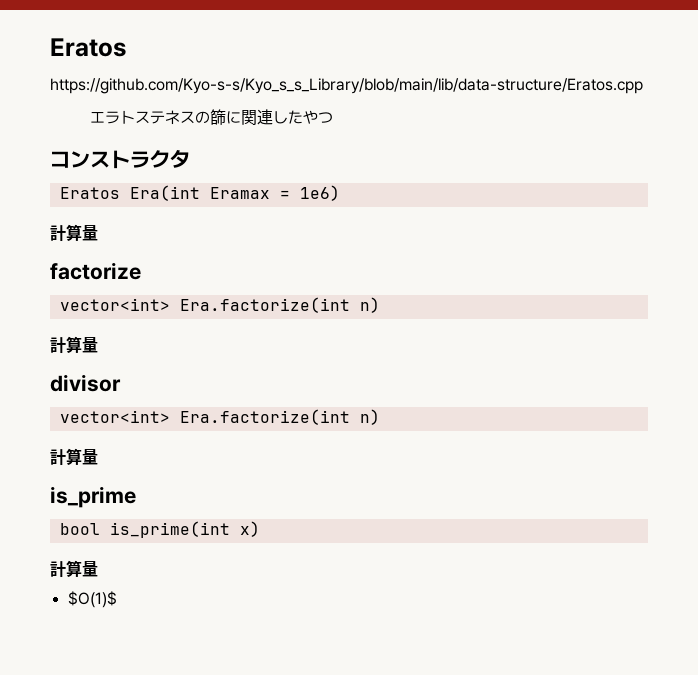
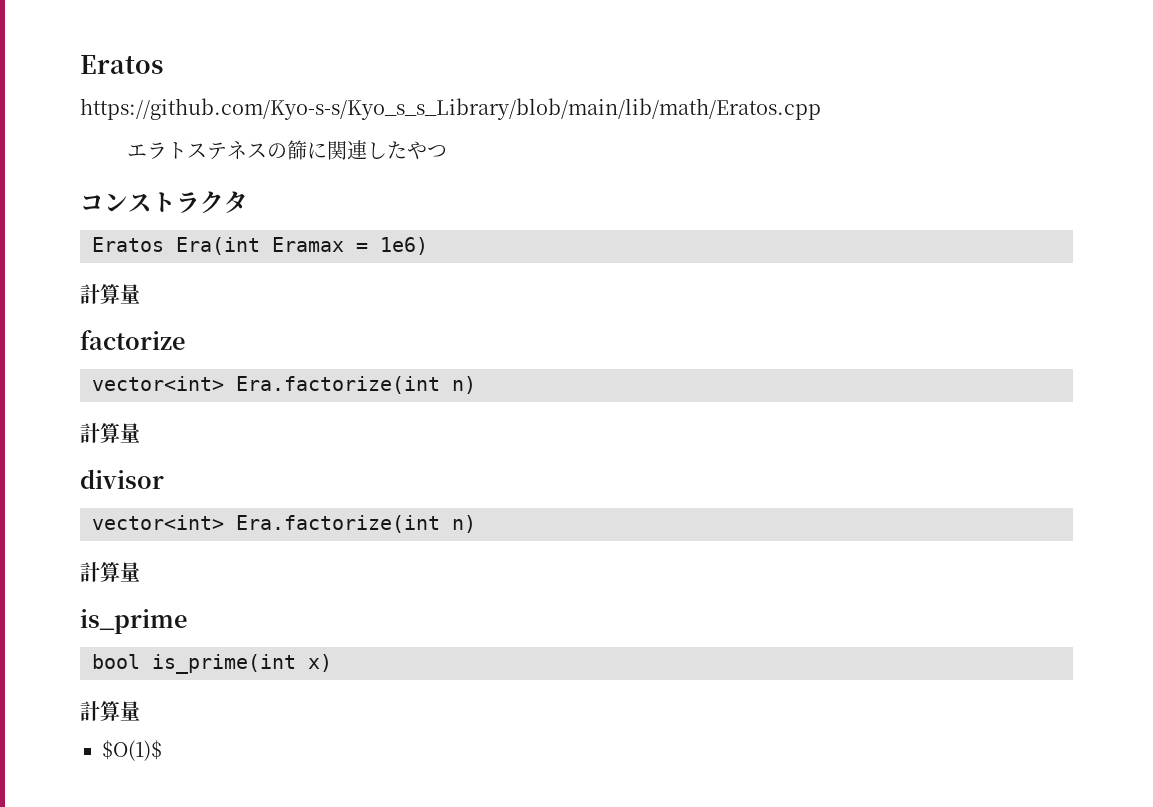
[50,78,643,94] https://github.com/Kyo-s-s/Kyo_s_s_Library/blob/main/lib/data-structure/Eratos.cpp -> [80,98,821,120] https://github.com/Kyo-s-s/Kyo_s_s_Library/blob/main/lib/math/Eratos.cpp

